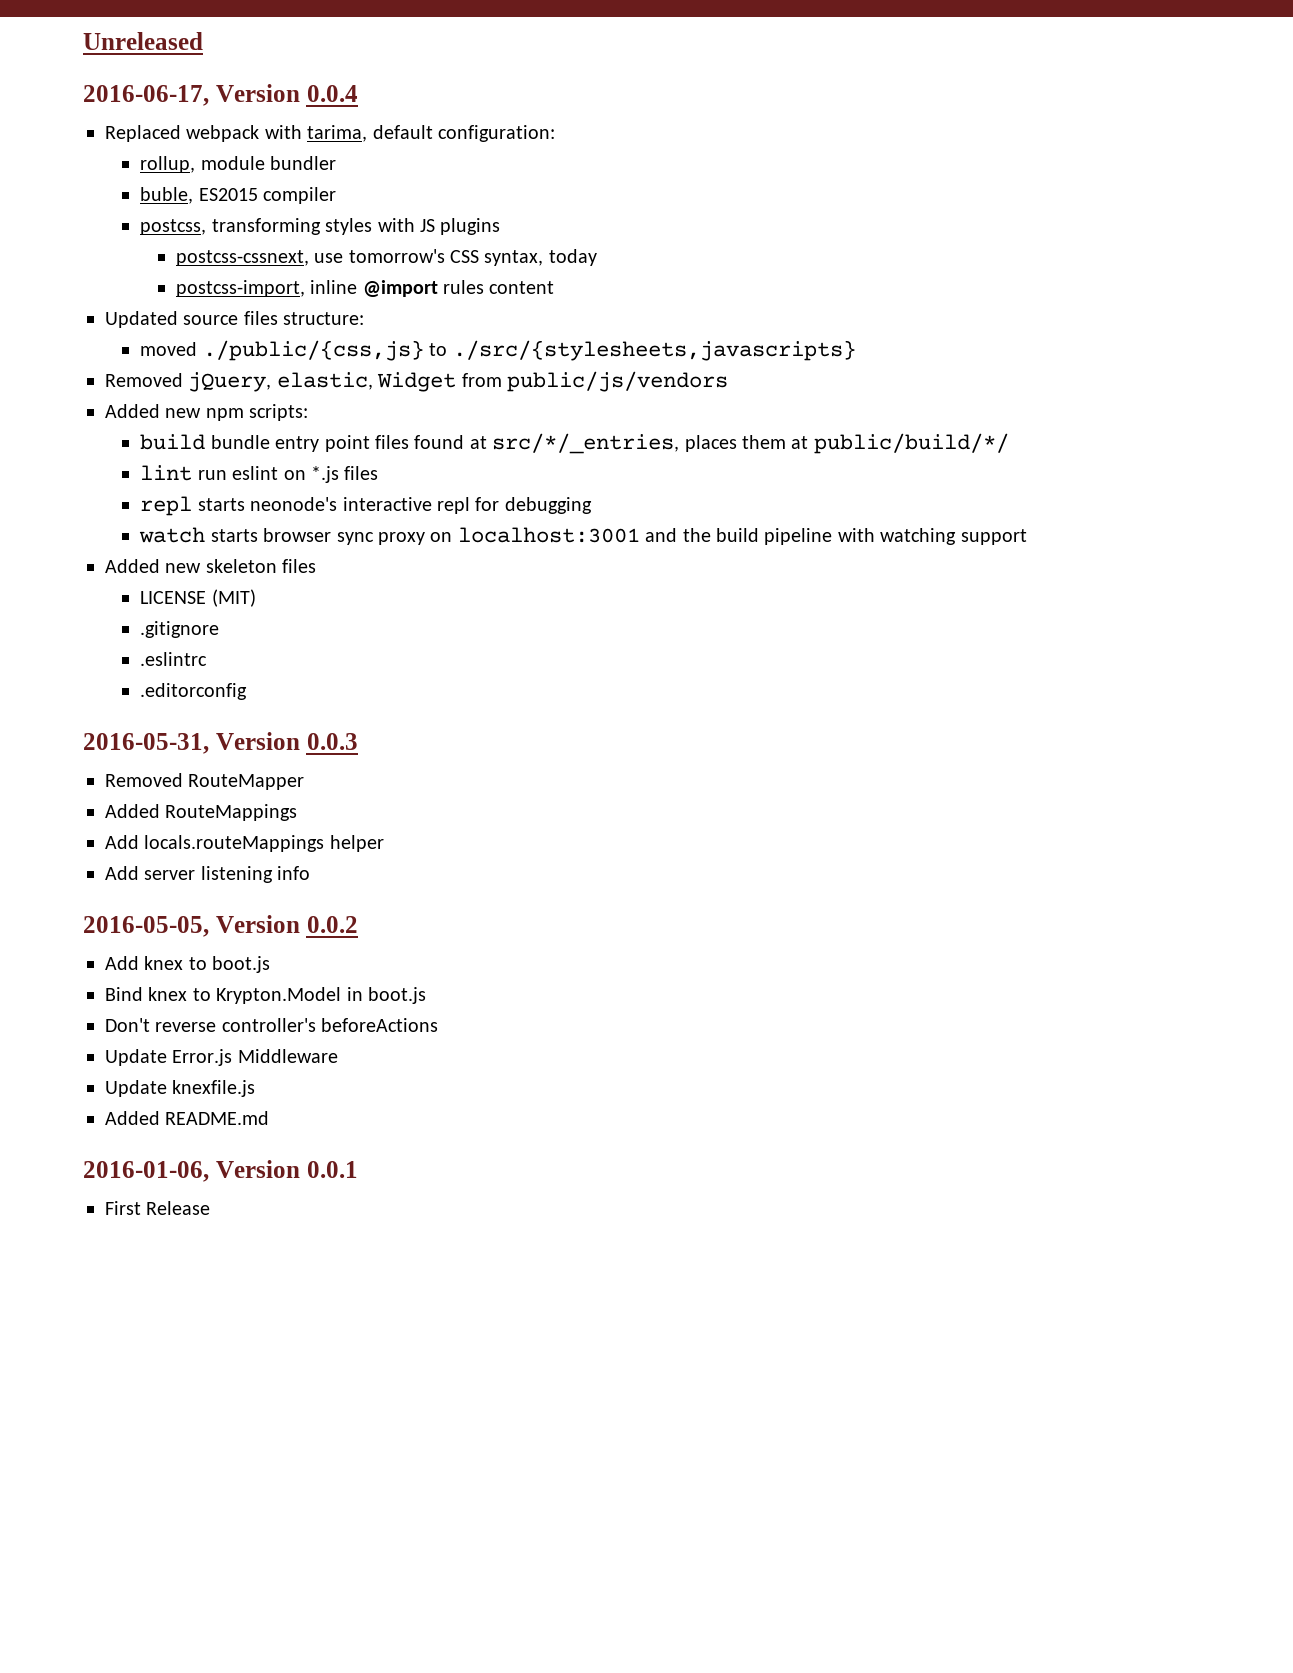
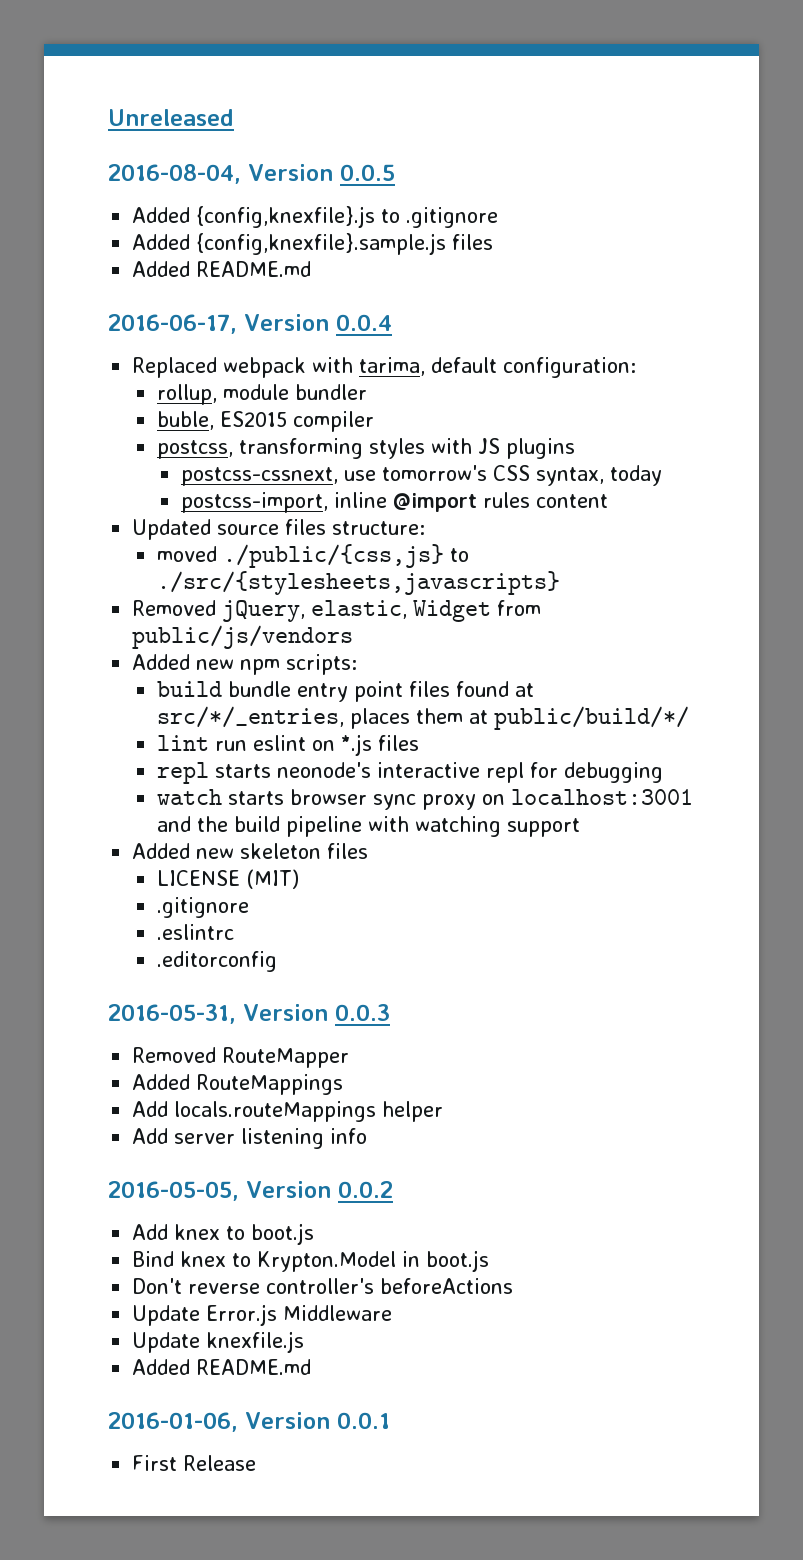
(203, 41) none -> [108,164,395,184] [132,206,499,228] [132,233,494,255] [132,261,312,277] // 2016-08-04, Version 0.0.5 // Added {config,knexfile}.js to .gitignore // Added {config,knexfile}.sample.js files // Added README.md

